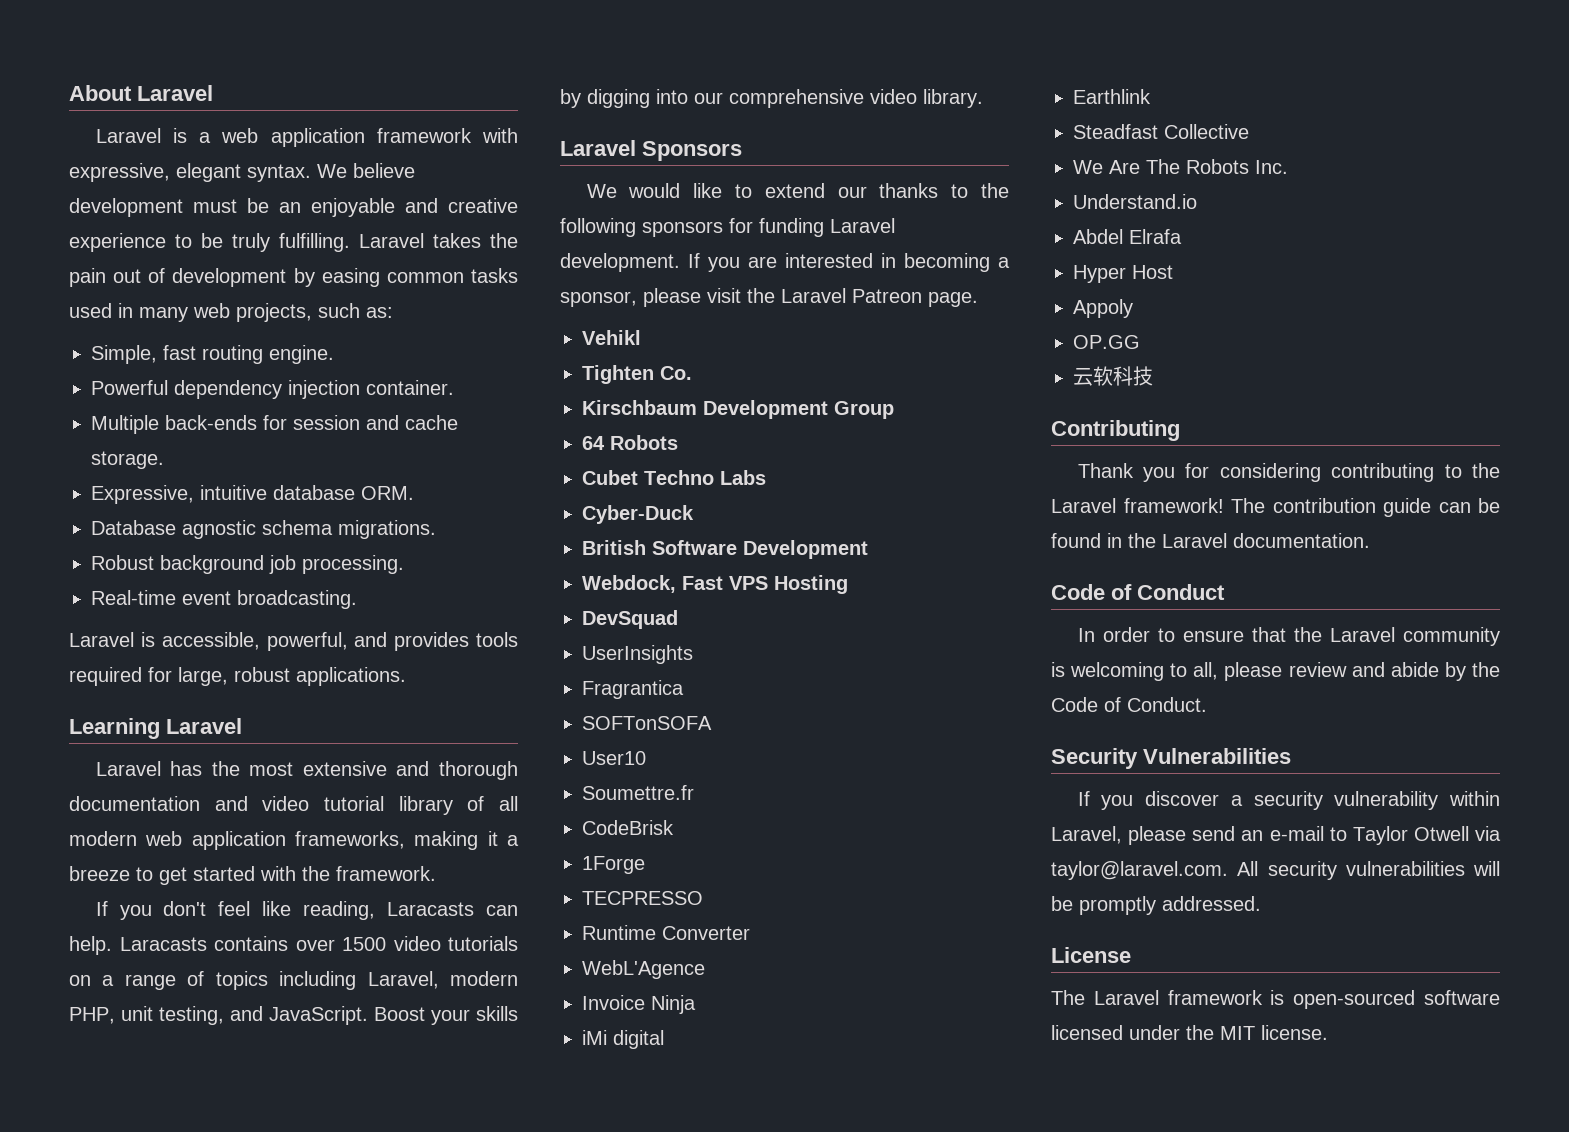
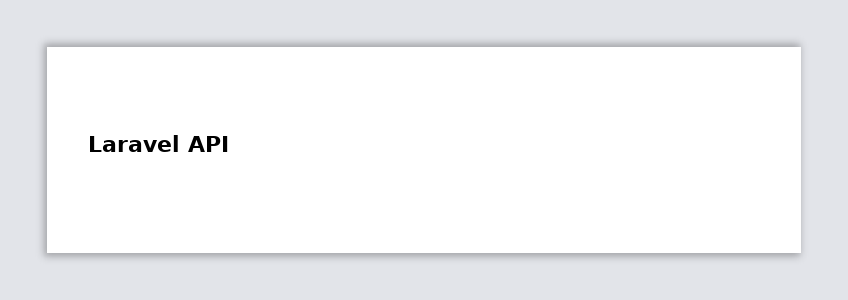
[69,85,213,101] [95,128,518,147] [69,163,415,182] [69,198,518,217] [69,233,518,252] [69,268,518,287] [69,303,393,322] [91,345,334,364] [91,380,454,399] [91,415,458,434] [91,451,164,469] [91,485,414,504] [91,520,436,539] [91,555,404,574] [91,590,357,609] [69,632,518,651] [69,667,406,686] [69,718,242,739] [95,761,518,780] [69,796,518,815] [69,831,519,850] [69,866,436,885] [95,901,518,920] [69,936,518,955] [69,971,518,990] [69,1006,518,1025] [560,89,983,108] [560,140,742,161] [586,183,1010,198] [560,218,895,237] [560,253,1010,272] [560,288,978,307] [582,330,641,345] [582,365,692,384] [582,400,894,419] [582,435,678,450] [582,470,766,485] [582,505,694,524] [582,540,868,559] [582,575,848,594] [582,610,678,629] [582,645,693,664] [582,680,684,699] [582,716,712,730] [582,751,646,765] [582,785,694,800] [582,820,674,835] [582,856,645,874] [582,891,703,905] [582,925,750,940] [582,960,705,979] [582,995,696,1014] [582,1030,664,1049] [1073,89,1151,104] [1073,124,1249,139] [1073,159,1288,174] [1073,194,1197,209] [1073,229,1182,244] [1073,265,1173,283] [1073,299,1133,318] [1073,335,1140,349] [1073,366,1153,386] [1051,420,1180,441] [1077,463,1500,482] [1051,498,1500,517] [1051,533,1370,548] [1051,584,1225,600] [1077,627,1500,646] [1051,662,1500,681] [1051,697,1207,712] [1051,748,1291,769] [1077,791,1500,810] [1051,826,1501,845] [1051,861,1500,880] [1051,896,1261,915] [1051,947,1131,963] [1051,990,1500,1009] [1051,1025,1328,1040] About Laravel // Laravel is a web application framework with expressive, elegant syntax. We believe development must be an enjoyable and creative experience to be truly fulfilling. Laravel takes the pain out of development by easing common tasks used in many web projects, such as: // Simple, fast routing engine. // Powerful dependency injection container. // Multiple back-ends for session and cache storage. // Expressive, intuitive database ORM. // Database agnostic schema migrations. // Robust background job processing. // Real-time event broadcasting. // Laravel is accessible, powerful, and provides tools required for large, robust applications. // Learning Laravel // Laravel has the most extensive and thorough documentation and video tutorial library of all modern web application frameworks, making it a breeze to get started with the framework. // If you don't feel like reading, Laracasts can help. Laracasts contains over 1500 video tutorials on a range of topics including Laravel, modern PHP, unit testing, and JavaScript. Boost your skills by digging into our comprehensive video library. // Laravel Sponsors // We would like to extend our thanks to the following sponsors for funding Laravel development. If you are interested in becoming a sponsor, please visit the Laravel Patreon page. // Vehikl // Tighten Co. // Kirschbaum Development Group // 64 Robots // Cubet Techno Labs // Cyber-Duck // British Software Development // Webdock, Fast VPS Hosting // DevSquad // UserInsights // Fragrantica // SOFTonSOFA // User10 // Soumettre.fr // CodeBrisk // 1Forge // TECPRESSO // Runtime Converter // WebL'Agence // Invoice Ninja // iMi digital // Earthlink // Steadfast Collective // We Are The Robots Inc. // Understand.io // Abdel Elrafa // Hyper Host // Appoly // OP.GG // 云软科技 // Contributing // Thank you for considering contributing to the Laravel framework! The contribution guide can be found in the Laravel documentation. // Code of Conduct // In order to ensure that the Laravel community is welcoming to all, please review and abide by the Code of Conduct. // Security Vulnerabilities // If you discover a security vulnerability within Laravel, please send an e-mail to Taylor Otwell via taylor@laravel.com. All security vulnerabilities will be promptly addressed. // License // The Laravel framework is open-sourced software licensed under the MIT license. -> [88,135,229,152] Laravel API

